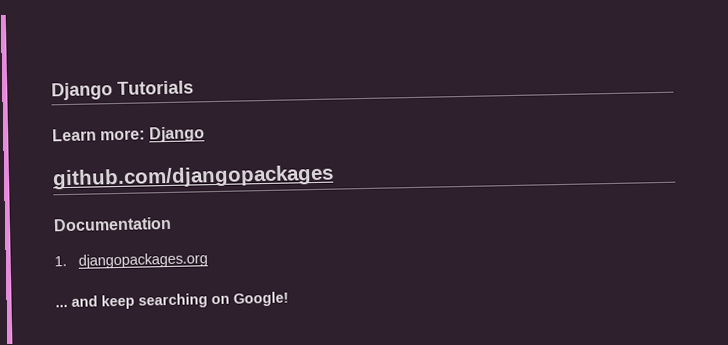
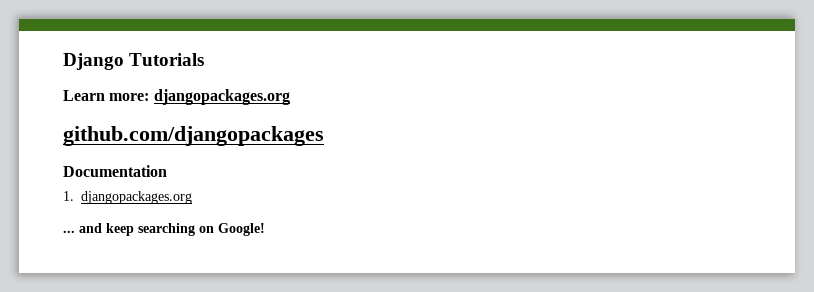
[148,126,205,143] Django -> [153,89,290,105] djangopackages.org

